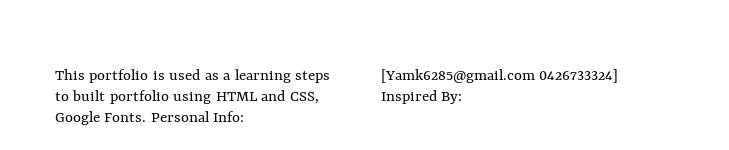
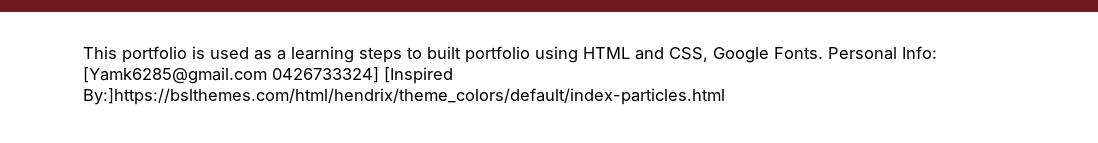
[381,90,463,104] Inspired By: -> [384,67,453,84] [83,88,725,105] [Inspired By:]https://bslthemes.com/html/hendrix/theme_colors/default/index-particles.html

